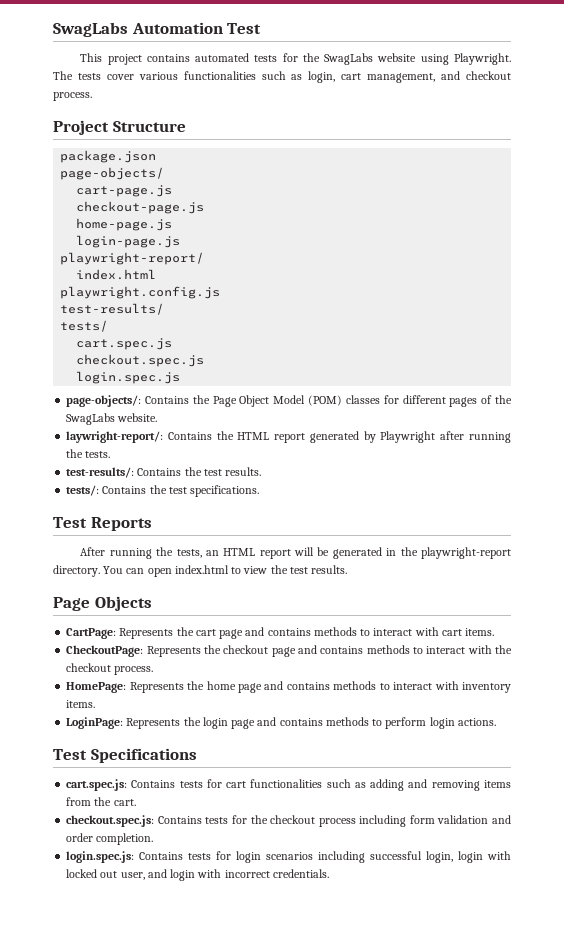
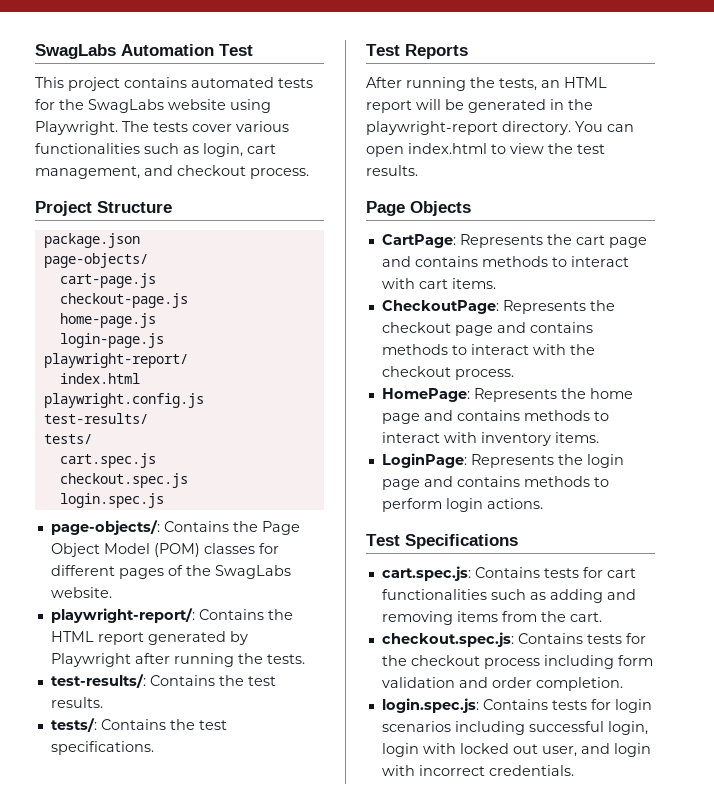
[66,431,164,443] laywright-report/: -> [50,608,195,623] playwright-report/:

